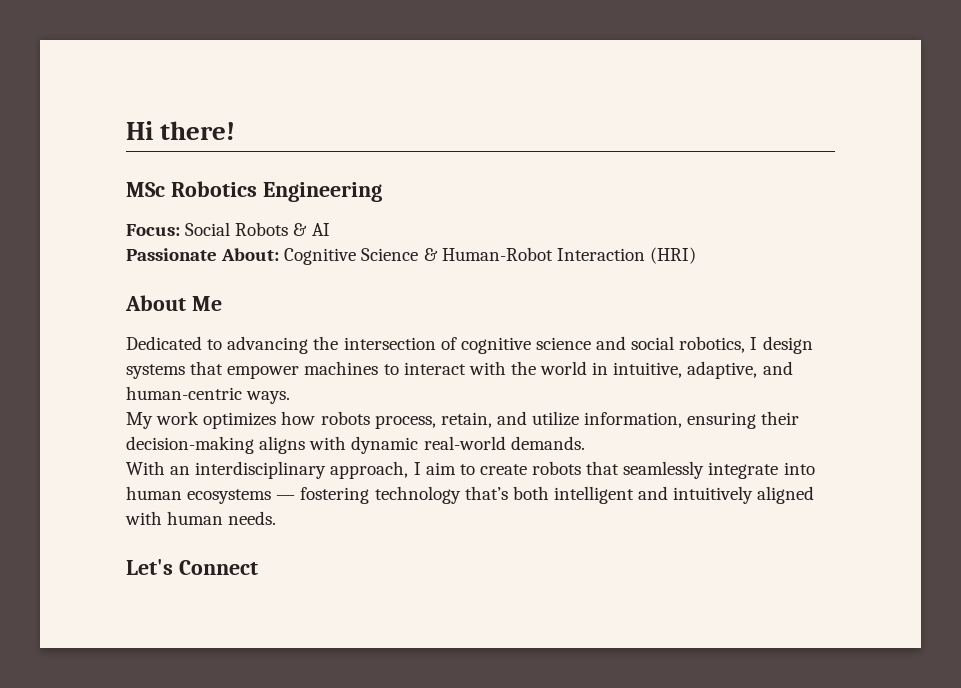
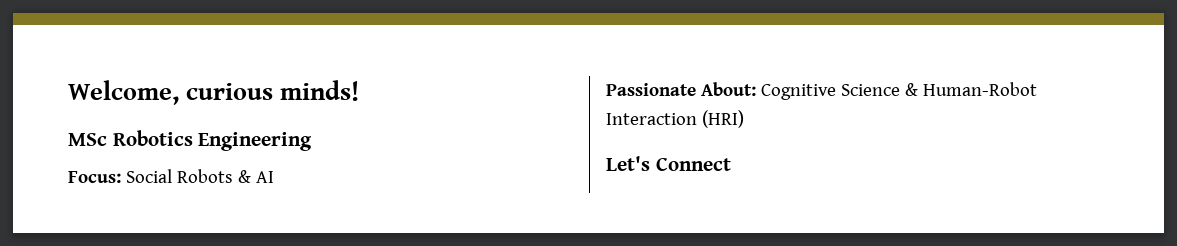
[126,121,236,140] Hi there! -> [68,80,360,105] Welcome, curious minds!
[125,295,222,311] [126,336,813,354] [126,361,793,379] [126,386,291,404] [126,411,800,429] [126,436,585,454] [126,461,815,479] [126,486,815,504] [125,511,277,525] // About Me // Dedicated to advancing the intersection of cognitive science and social robotics, I design systems that empower machines to interact with the world in intuitive, adaptive, and human-centric ways. // My work optimizes how robots process, retain, and utilize information, ensuring their decision-making aligns with dynamic real-world demands. // With an interdisciplinary approach, I aim to create robots that seamlessly integrate into human ecosystems — fostering technology that’s both intelligent and intuitively aligned with human needs. -> (744, 119) none

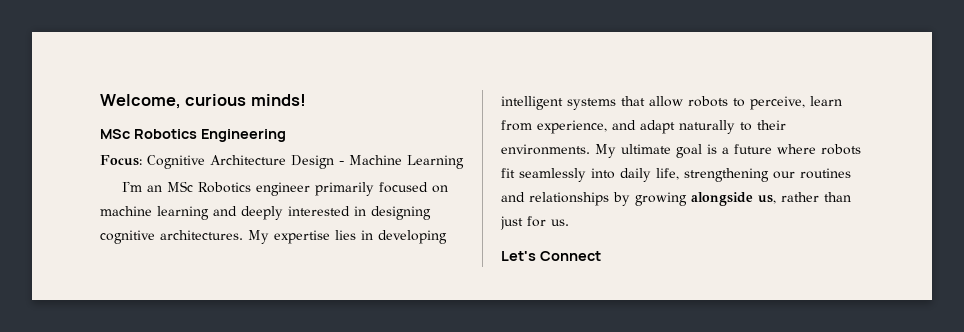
[125,169,274,183] [606,82,1037,100] [606,110,744,128] Social Robots & AI // Passionate About: Cognitive Science & Human-Robot Interaction (HRI) -> [147,155,464,169] [121,181,448,196] [100,206,431,220] [100,230,447,244] [501,96,842,110] [501,120,786,134] [501,144,861,158] [501,168,851,182] [501,192,851,206] [500,216,569,230] Cognitive Architecture Design - Machine Learning // I'm an MSc Robotics engineer primarily focused on machine learning and deeply interested in designing cognitive architectures. My expertise lies in developing intelligent systems that allow robots to perceive, learn from experience, and adapt naturally to their environments. My ultimate goal is a future where robots fit seamlessly into daily life, strengthening our routines and relationships by growing alongside us, rather than just for us.

